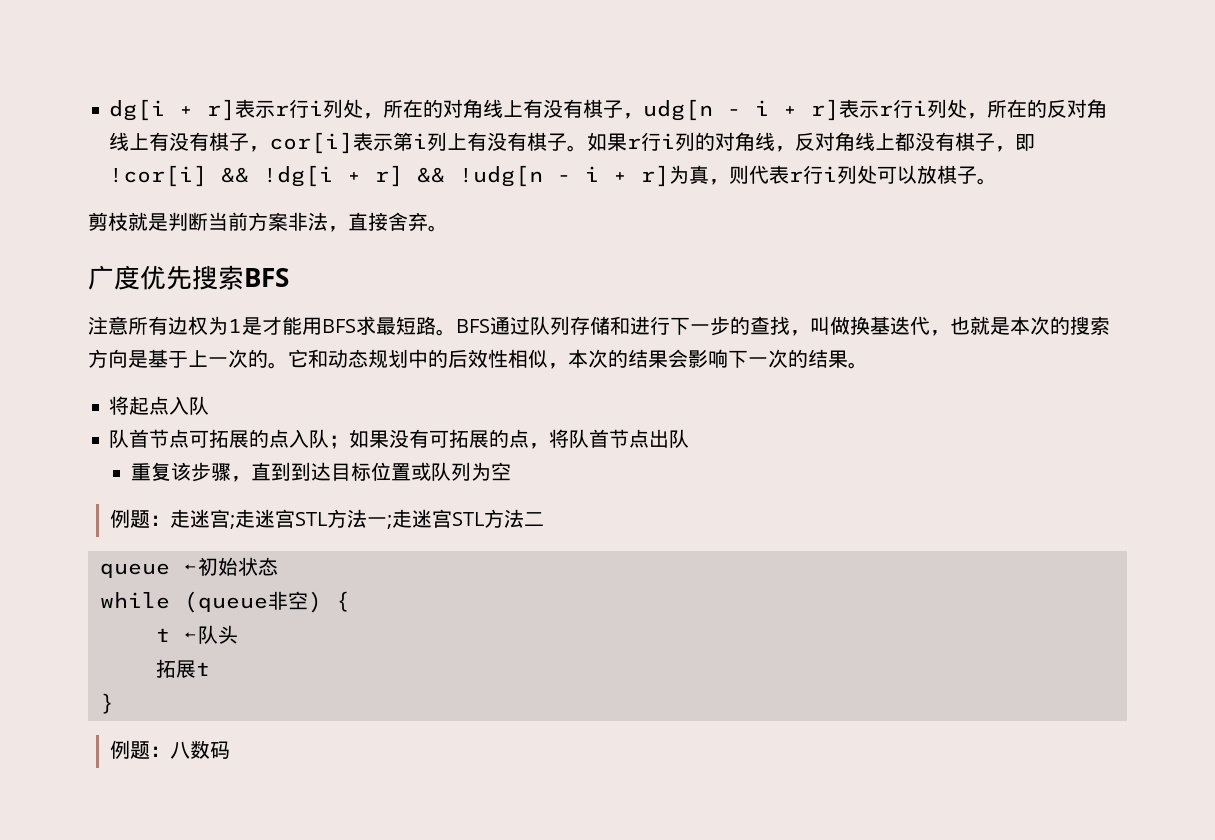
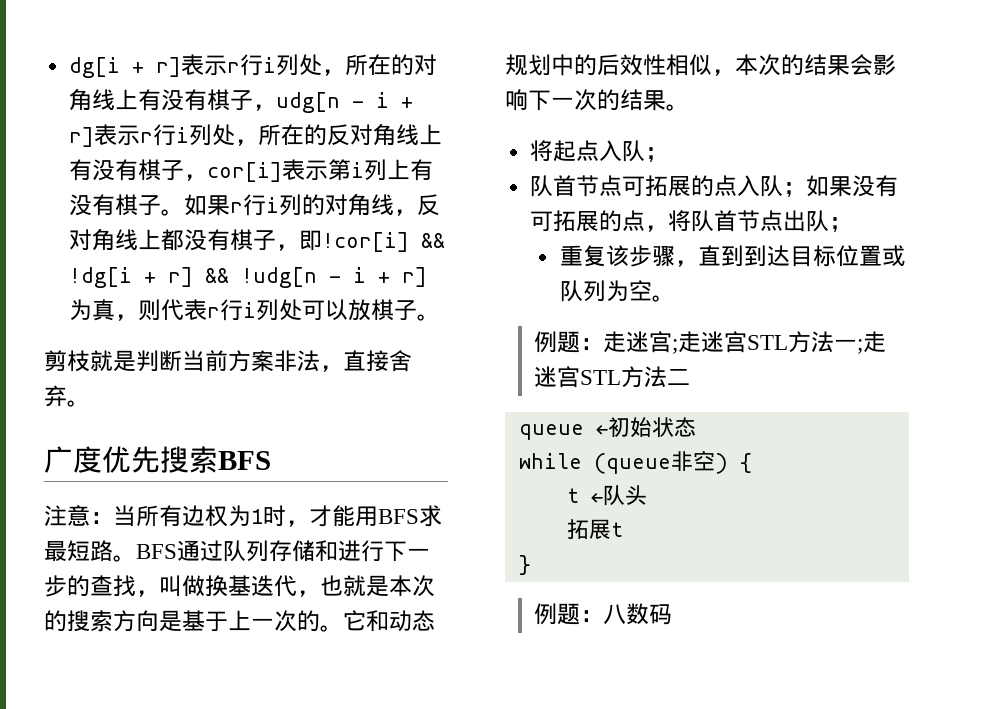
(128, 325) none -> [90,505,136,527] ：当
[242,317,262,335] 是 -> [263,505,309,527] 时，
(210, 405) none -> [645,147,669,162] ；
(690, 438) none -> [829,217,853,232] ；
(512, 471) none -> [651,295,675,302] 。

